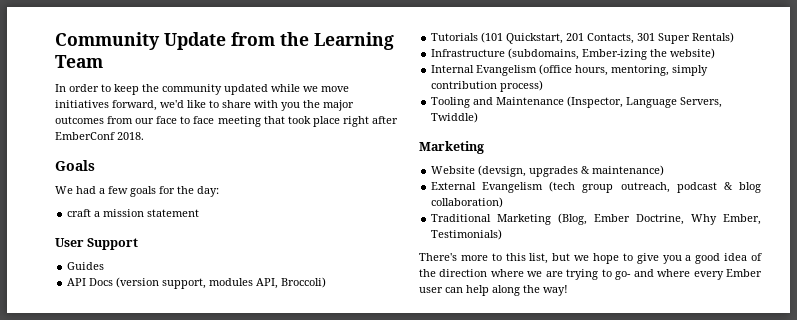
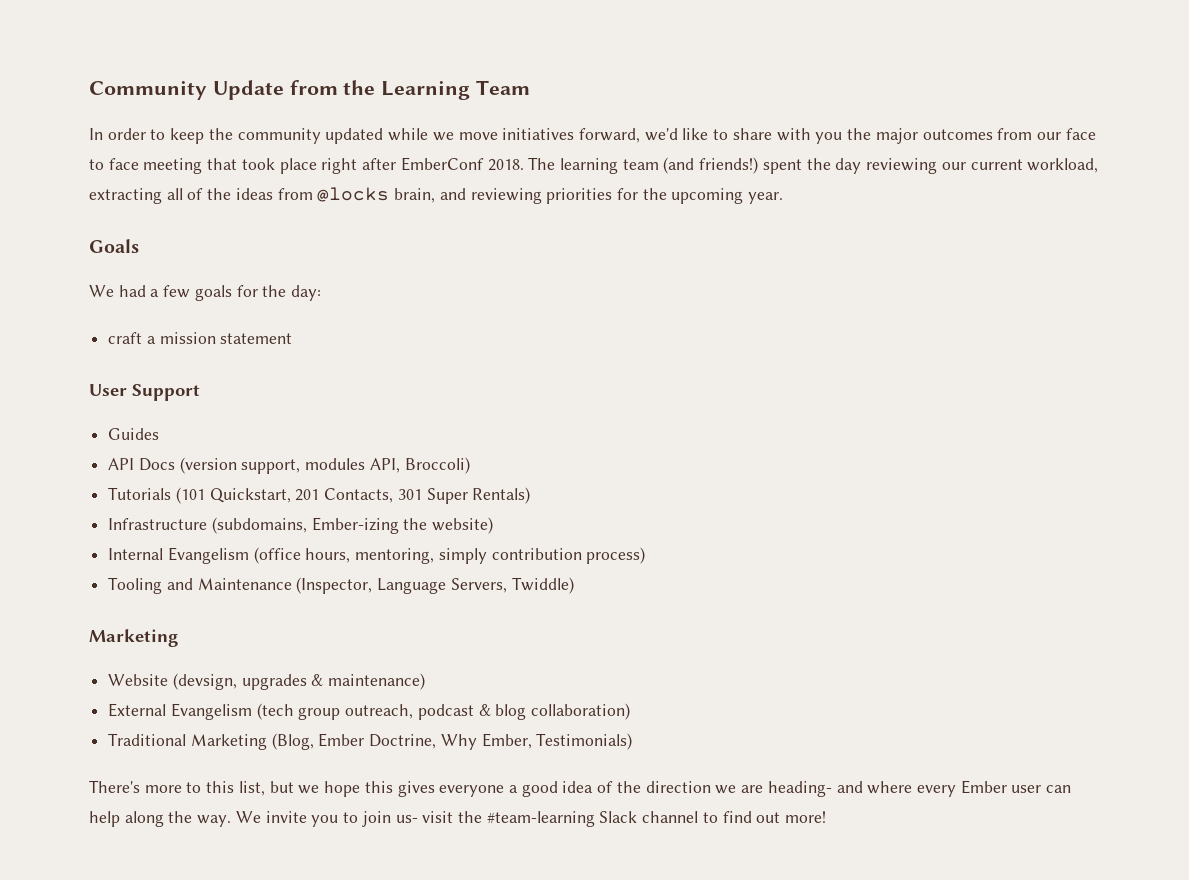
(144, 136) none -> [528,157,1099,174] [89,187,784,204] The learning team (and friends!) spent the day reviewing our current workload, extracting all of the ideas from @locks brain, and reviewing priorities for the upcoming year.
[622,253,682,264] to give you -> [364,781,505,797] this gives everyone
[490,269,524,277] where -> (711, 787) none
[566,269,632,280] trying to go- -> [767,781,832,797] heading-
[543,285,568,296] way! -> [197,811,827,827] way. We invite you to join us- visit the #team-learning Slack channel to find out more!

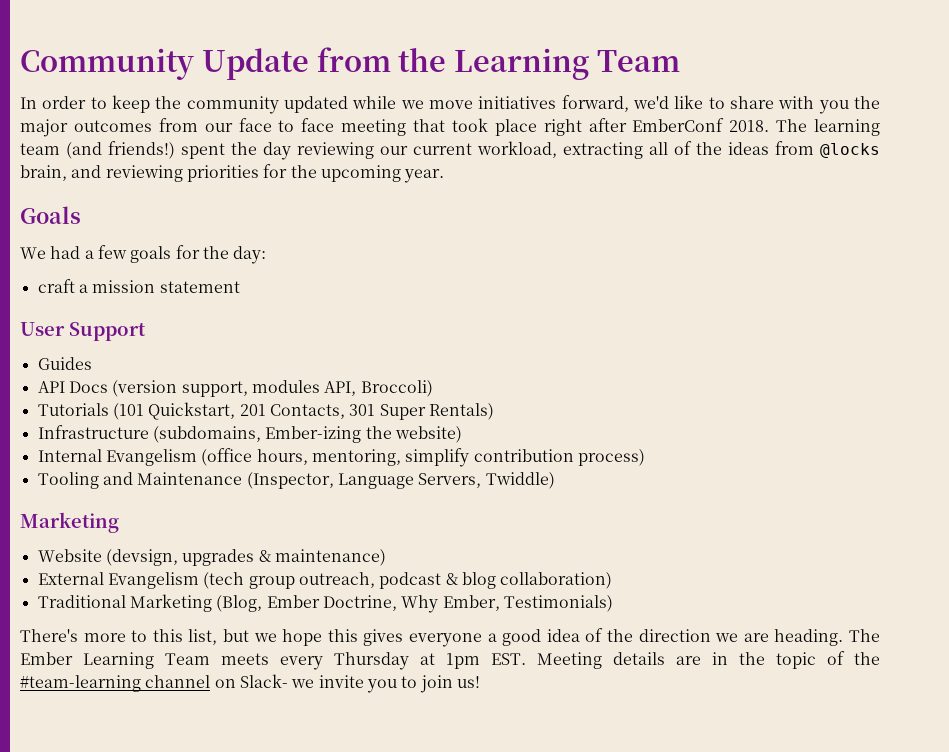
[438,548,487,564] simply -> [405,448,470,467] simplify
[767,780,1072,797] [89,811,827,827] heading- and where every Ember user can help along the way. We invite you to join us- visit the #team-learning Slack channel to find out more! -> [774,629,881,646] [20,651,880,670] [20,674,480,693] heading. The Ember Learning Team meets every Thursday at 1pm EST. Meeting details are in the topic of the #team-learning channel on Slack- we invite you to join us!

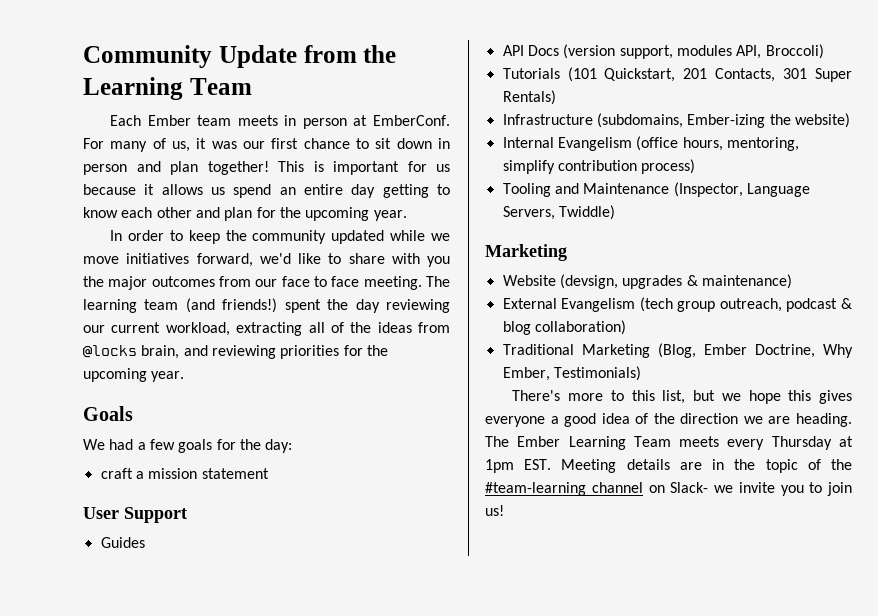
(681, 61) none -> [110,115,450,129] [83,138,450,152] [83,161,450,175] [83,184,450,198] [83,207,407,221] // Each Ember team meets in person at EmberConf. For many of us, it was our first chance to sit down in person and plan together! This is important for us because it allows us spend an entire day getting to know each other and plan for the upcoming year.
[341,118,770,136] meeting that took place right after EmberConf 2018. -> [363,276,422,290] meeting.

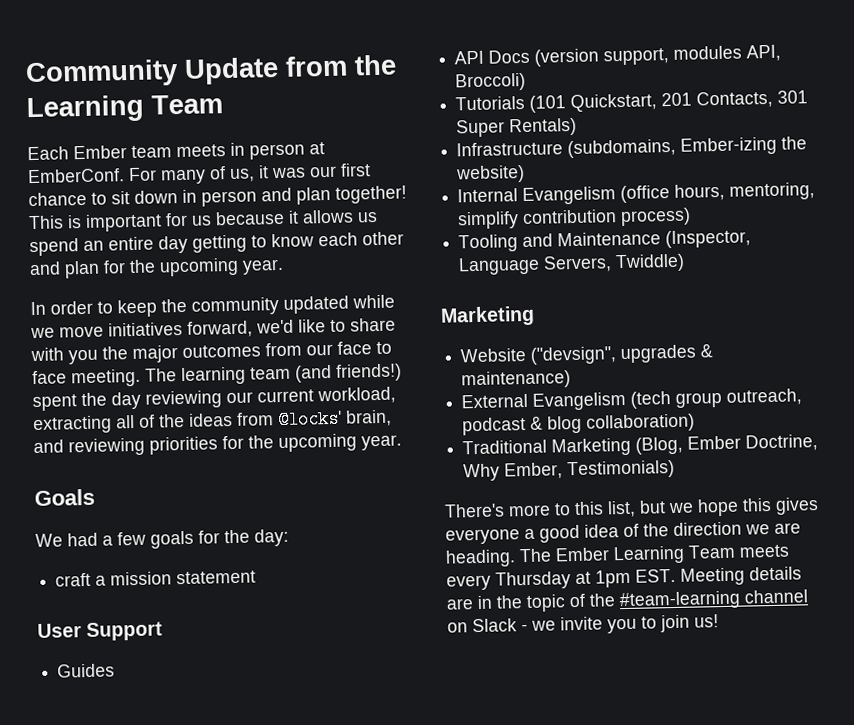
[83,345,137,358] @locks -> [277,409,342,430] @locks'
[559,274,618,289] (devsign, -> [530,346,618,365] ("devsign",
[670,482,709,493] Slack- -> [472,618,528,633] Slack -

